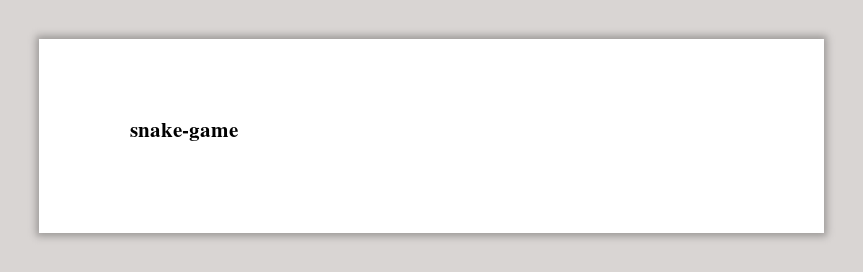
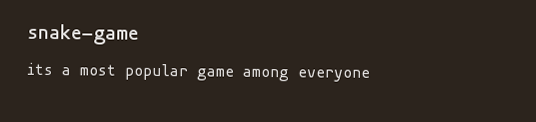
(238, 132) none -> [26,62,370,82] // its a most popular game among everyone

